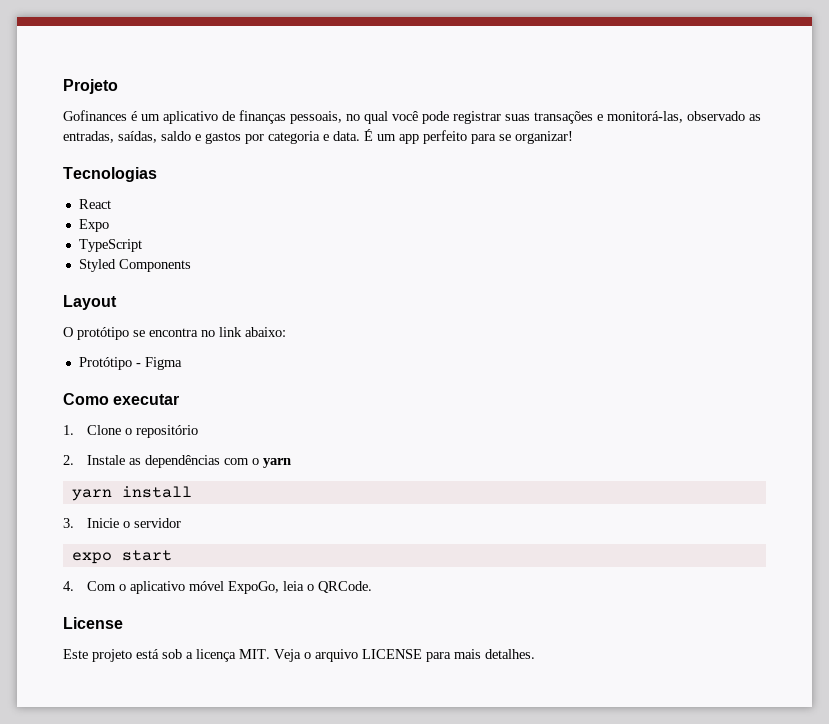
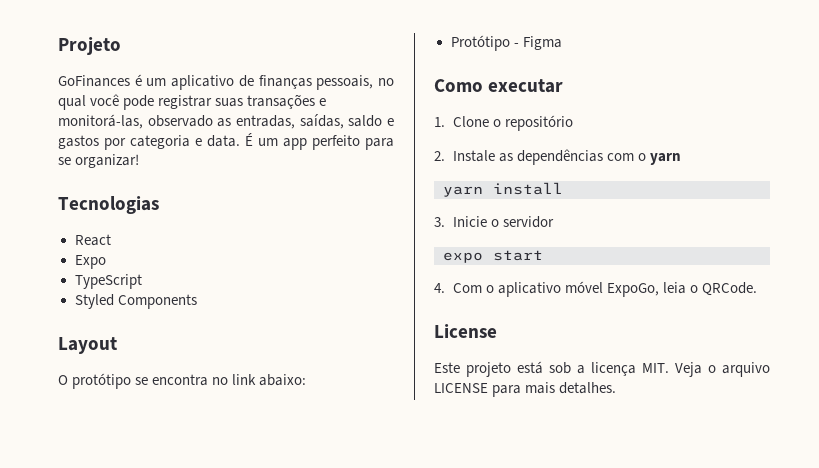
[63,110,127,121] Gofinances -> [58,75,130,87] GoFinances

